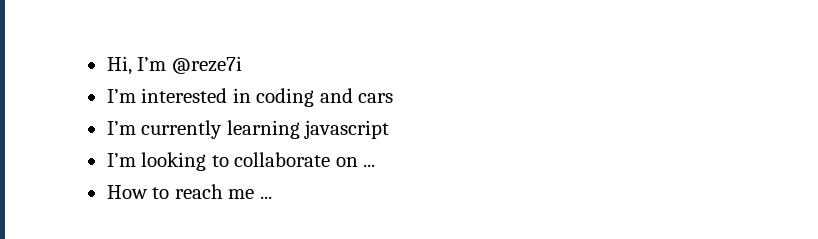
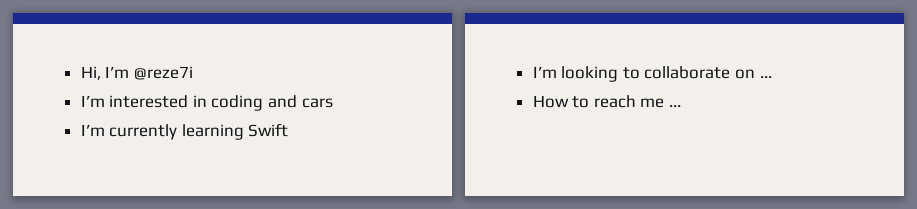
[304,120,390,139] javascript -> [248,123,289,137] Swift

